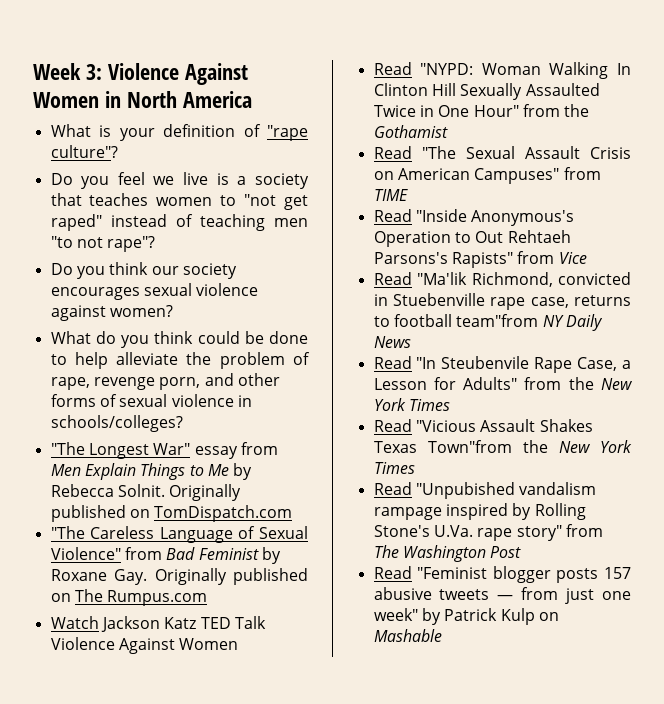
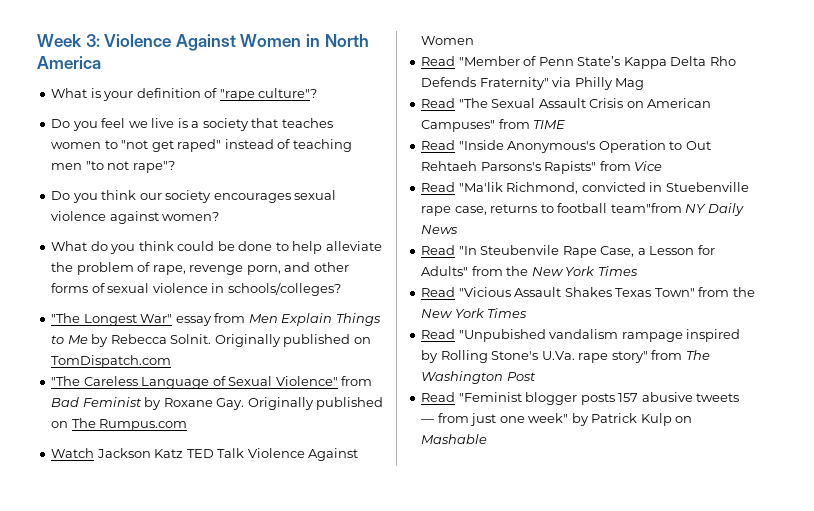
[420,62,631,79] [373,83,600,100] [373,104,590,117] [373,125,448,138] "NYPD: Woman Walking In Clinton Hill Sexually Assaulted Twice in One Hour" from the Gothamist -> [458,56,736,69] [421,77,645,90] "Member of Penn State’s Kappa Delta Rho Defends Fraternity" via Philly Mag
[427,440,512,453] Town"from -> [654,287,730,297] Town" from

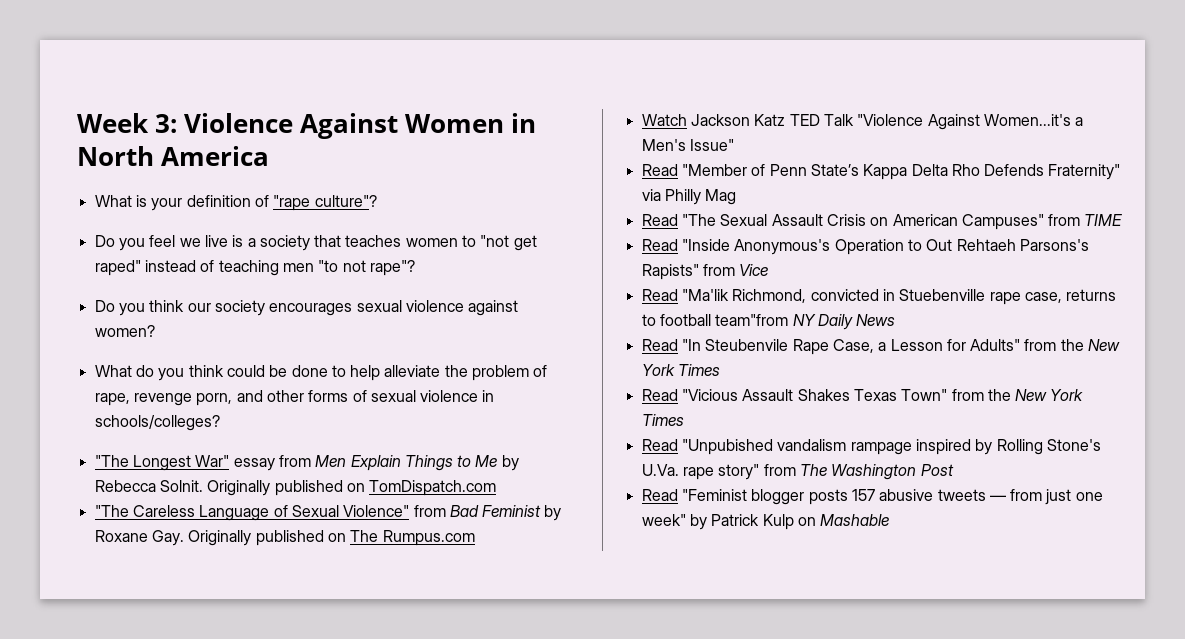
[247,448,359,461] [421,36,475,45] Violence Against Women -> [857,114,1084,130] [641,139,734,151] "Violence Against Women...it's a Men's Issue"

